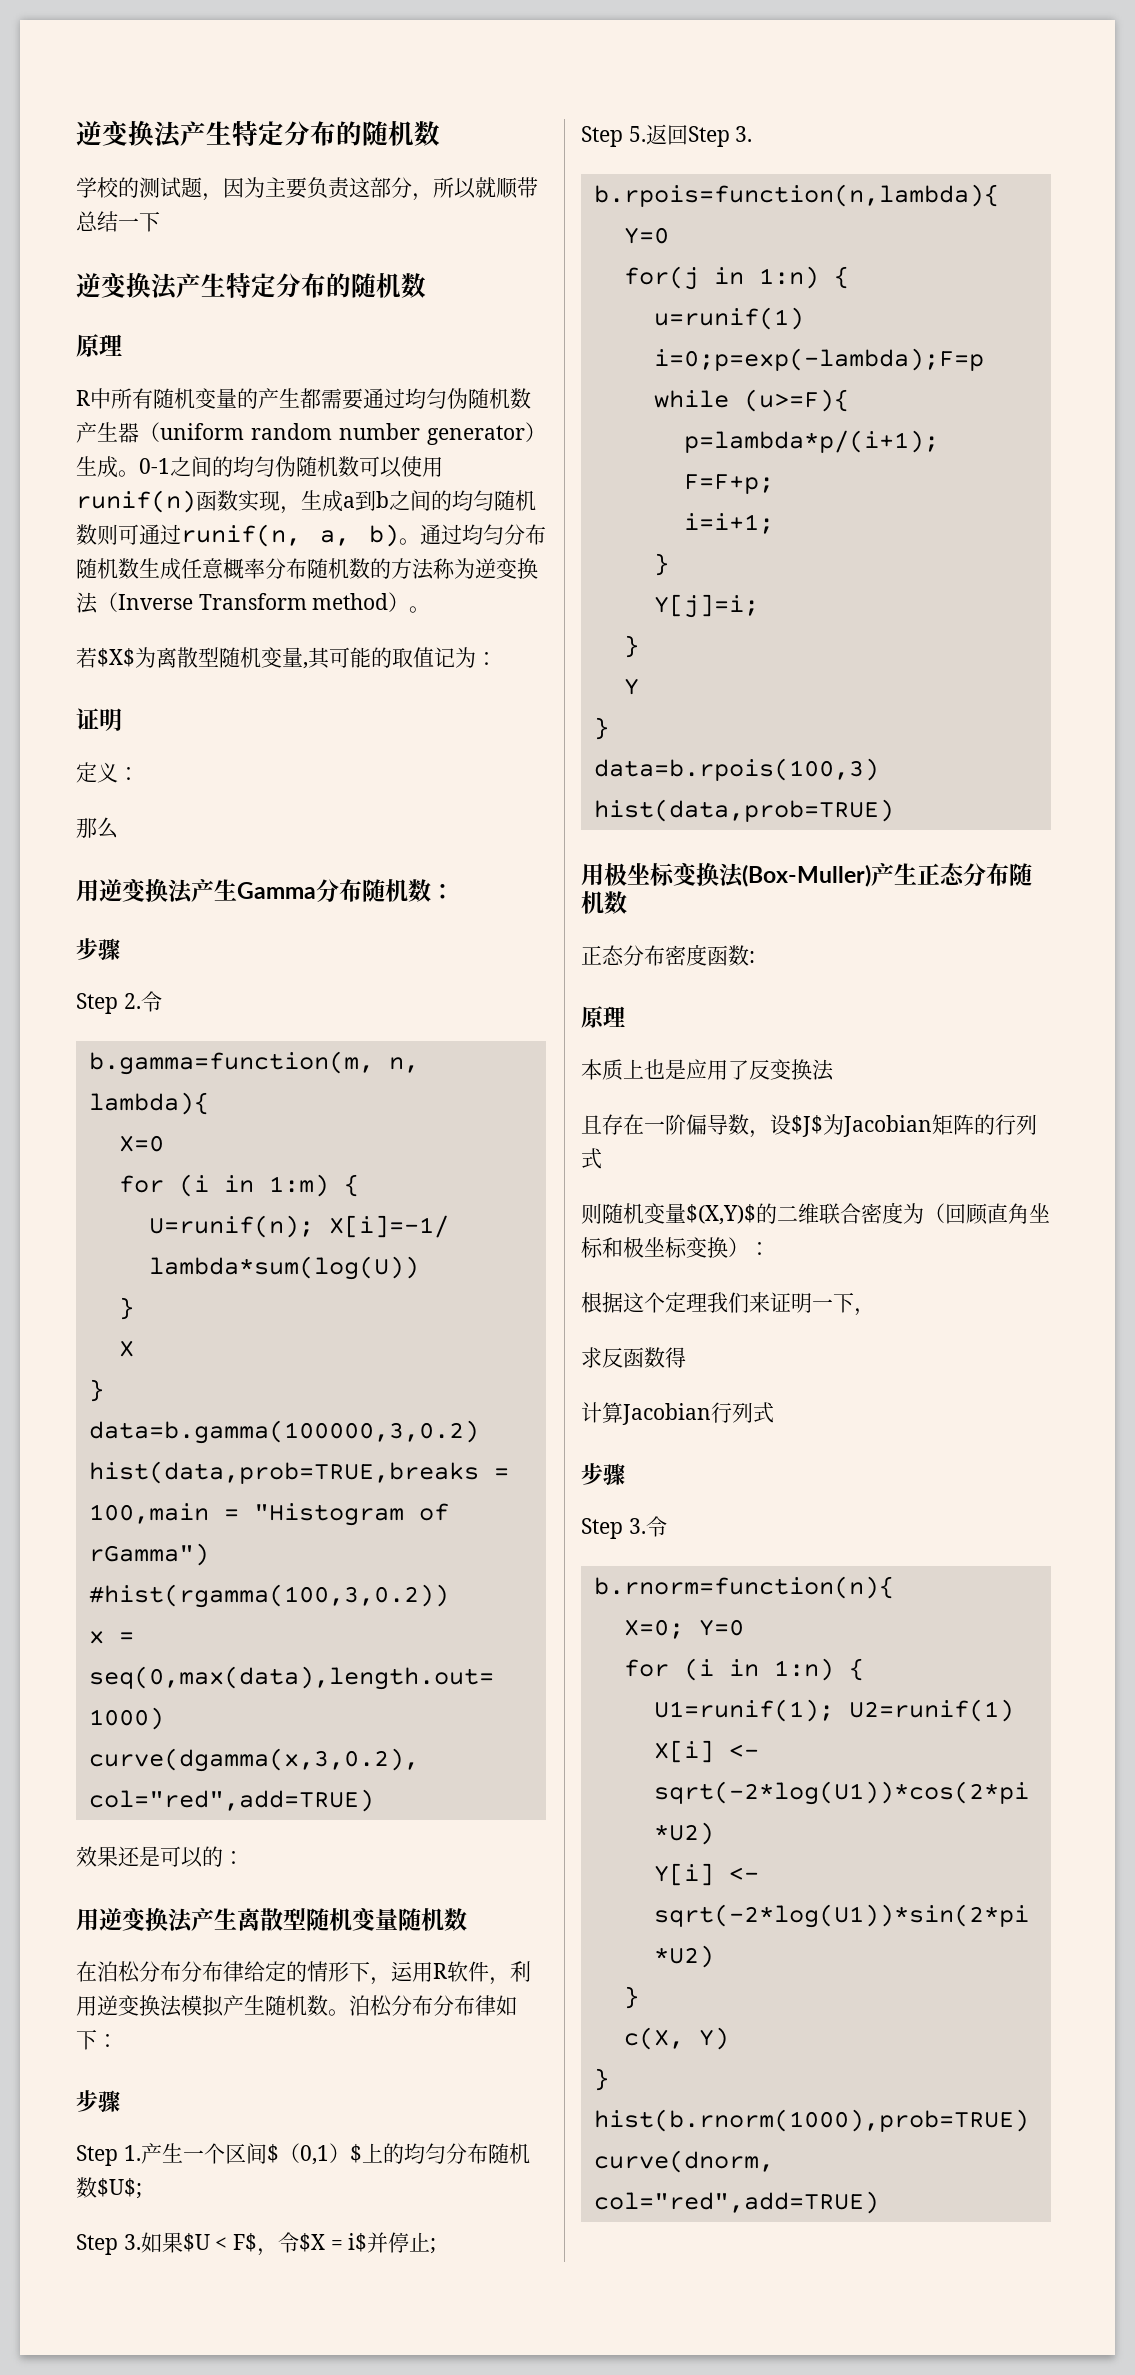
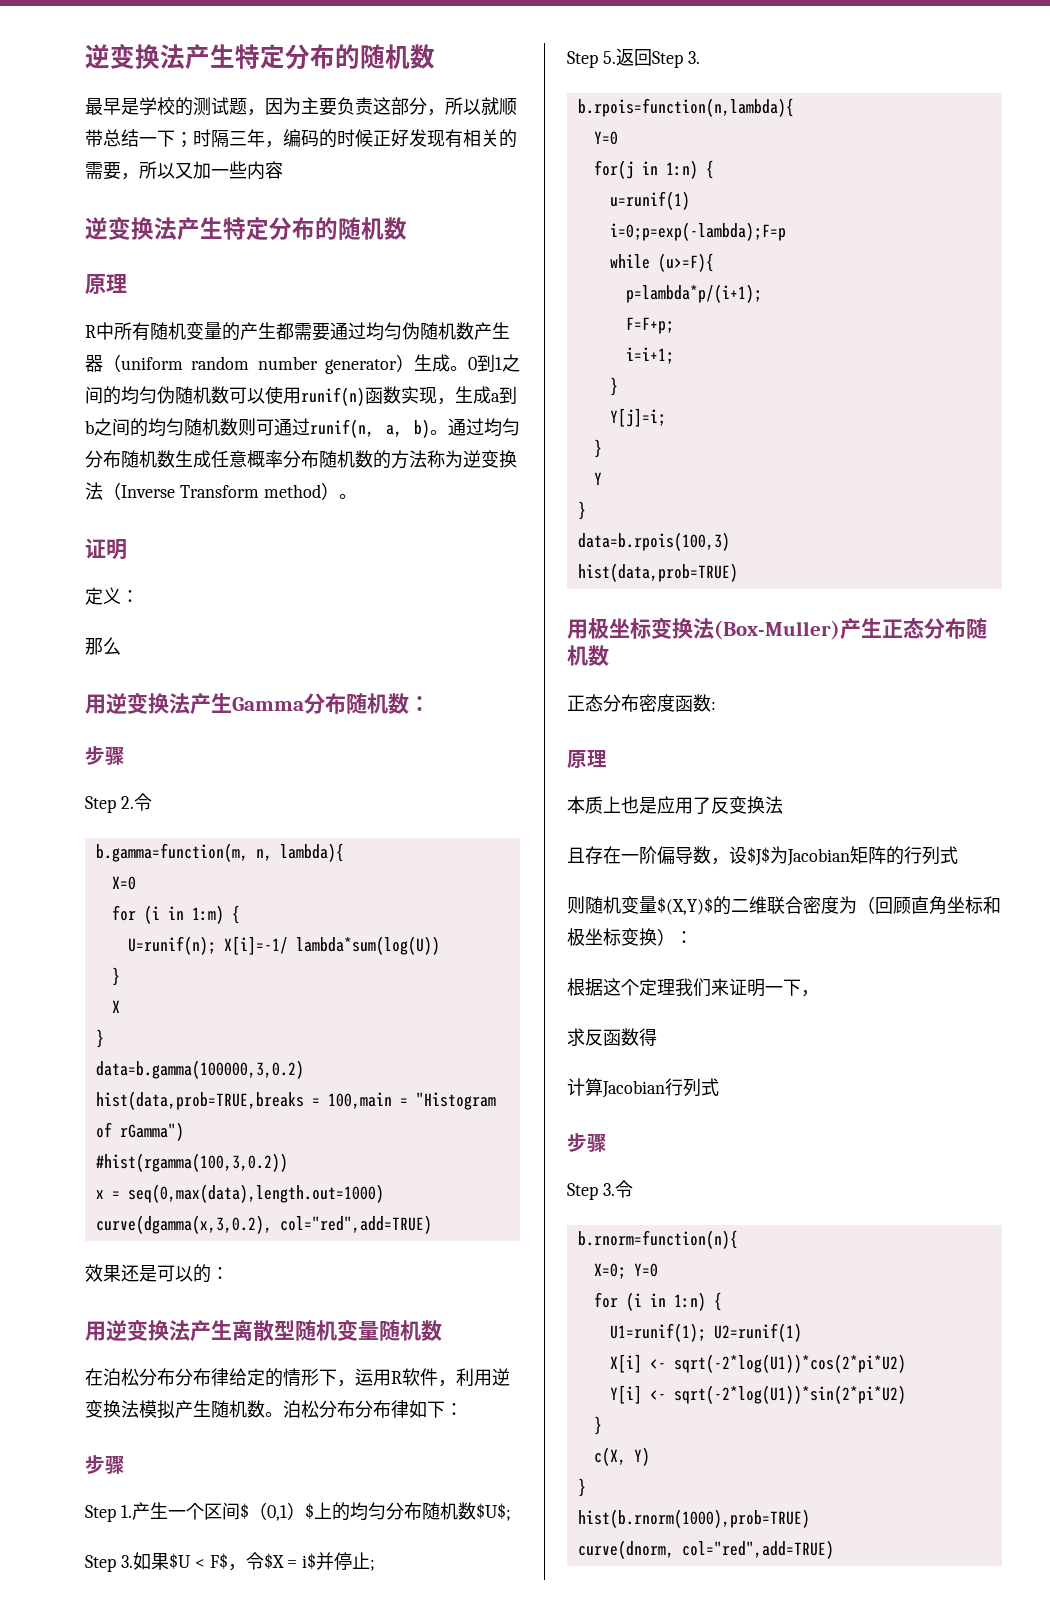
[76,120,440,148] 逆变换法产生特定分布的随机数 // -> [85,44,435,70] [85,98,139,115] 逆变换法产生特定分布的随机数 // 最早是
(160, 221) none -> [175,129,517,148] [85,161,283,180] ；时隔三年，编码的时候正好发现有相关的需要，所以又加一些内容
[139,458,170,474] 0-1 -> [468,354,502,372] 0到1
[76,647,497,669] // 若$X$为离散型随机变量,其可能的取值记为： -> (357, 496) none

